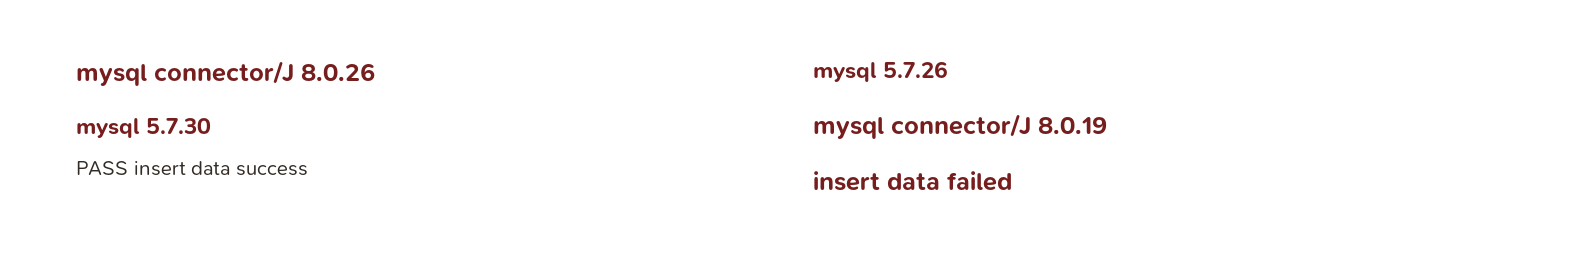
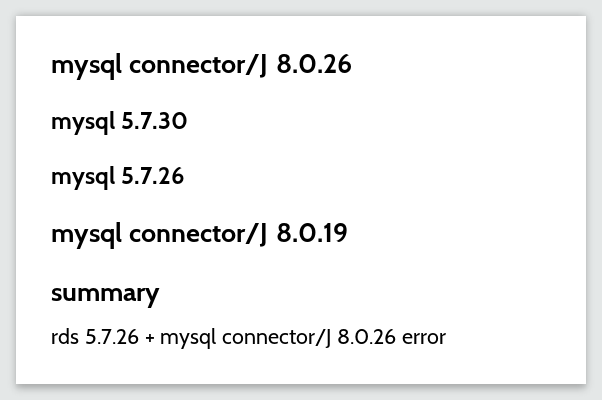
[76,161,308,176] // PASS insert data success -> (189, 120) none
[813,171,1012,191] insert data failed -> [51,288,160,308] [51,328,446,349] summary // rds 5.7.26 + mysql connector/J 8.0.26 error

